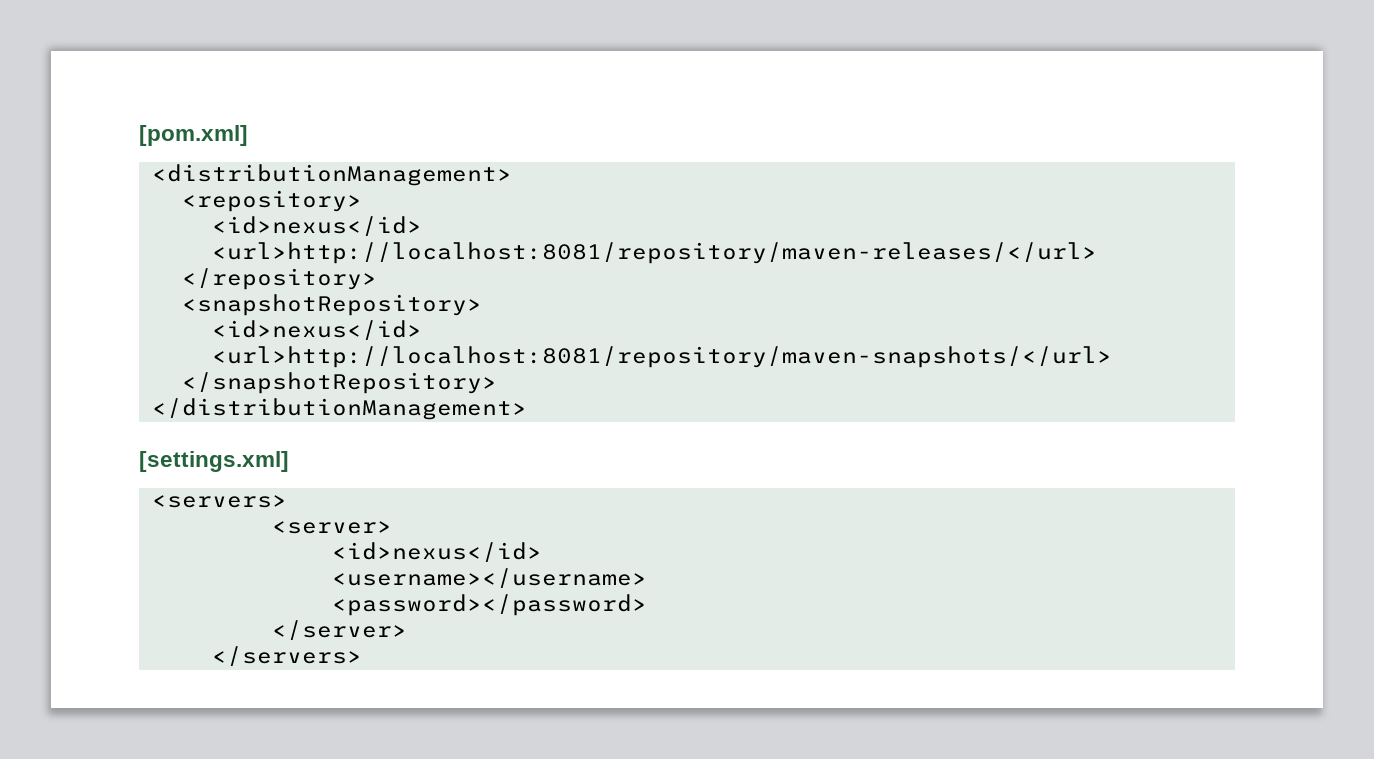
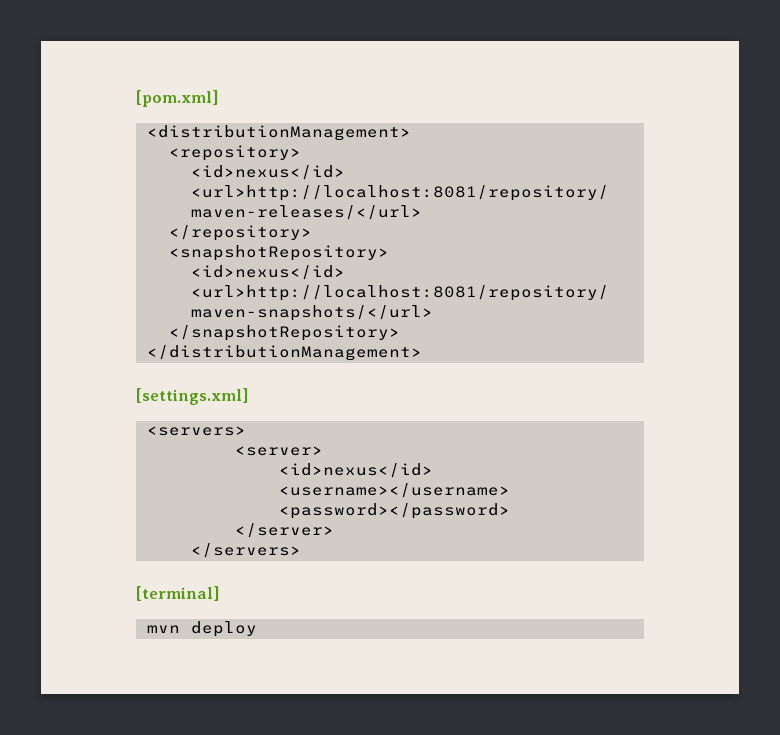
(362, 656) none -> [136,586,220,601] [147,621,258,637] // [terminal] // mvn deploy

